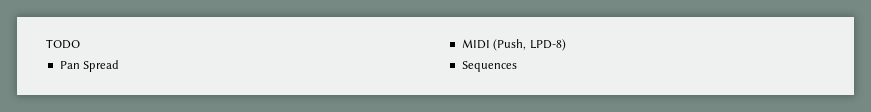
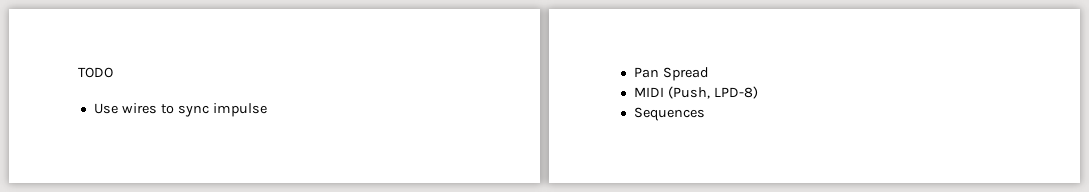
(80, 44) none -> [93,103,267,117] // Use wires to sync impulse

